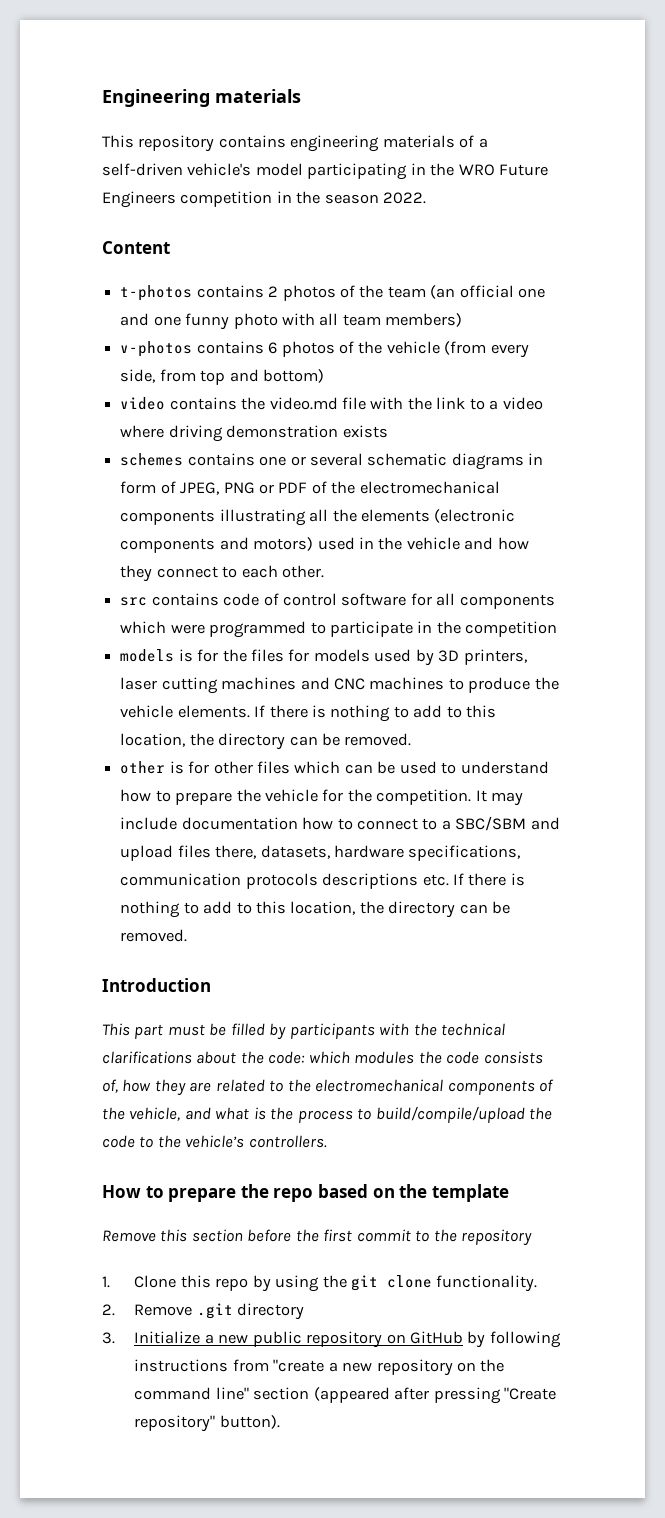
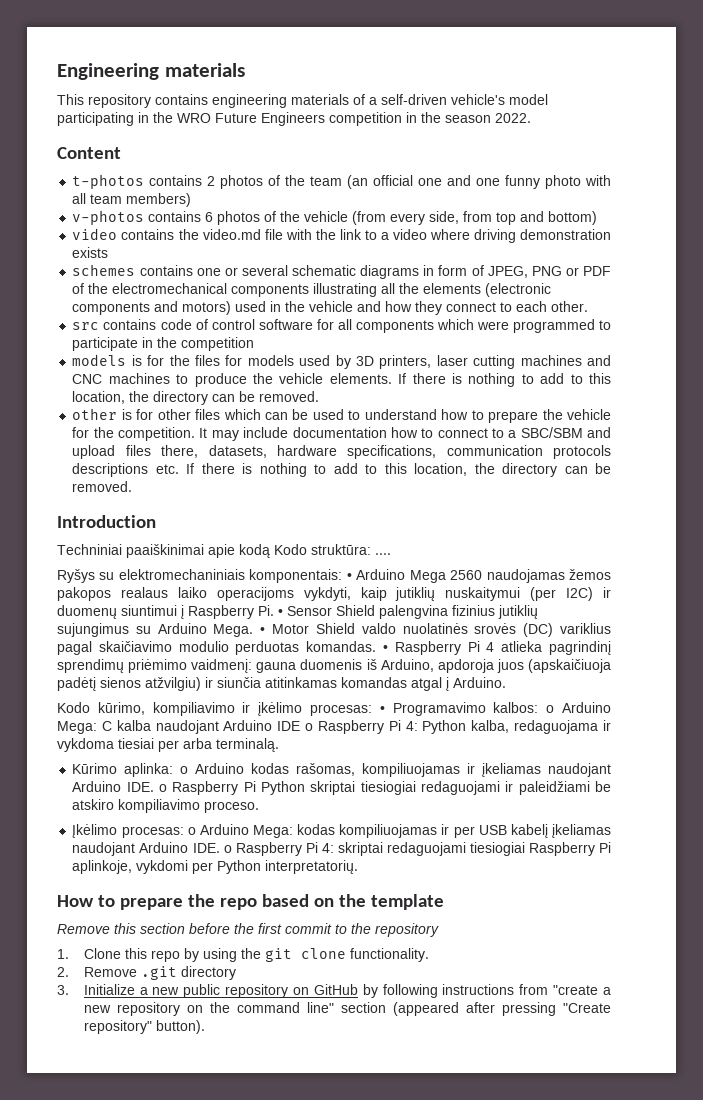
[102,1023,506,1040] [102,1051,543,1064] [102,1079,555,1096] [102,1106,553,1123] [102,1135,327,1148] This part must be filled by participants with the technical clarifications about the code: which modules the code consists of, how they are related to the electromechanical components of the vehicle, and what is the process to build/compile/upload the code to the vehicle’s controllers. -> [57,544,391,558] [57,569,612,583] [57,587,611,601] [57,605,538,619] [57,623,611,637] [57,641,612,655] [57,659,611,673] [57,677,506,691] [57,702,611,716] [57,720,612,734] [57,738,279,752] [72,763,612,777] [72,781,611,795] [72,799,260,813] [72,824,611,838] [72,842,611,856] [72,860,359,874] Techniniai paaiškinimai apie kodą Kodo struktūra: .... // Ryšys su elektromechaniniais komponentais: • Arduino Mega 2560 naudojamas žemos pakopos realaus laiko operacijoms vykdyti, kaip jutiklių nuskaitymui (per I2C) ir duomenų siuntimui į Raspberry Pi. • Sensor Shield palengvina fizinius jutiklių sujungimus su Arduino Mega. • Motor Shield valdo nuolatinės srovės (DC) variklius pagal skaičiavimo modulio perduotas komandas. • Raspberry Pi 4 atlieka pagrindinį sprendimų priėmimo vaidmenį: gauna duomenis iš Arduino, apdoroja juos (apskaičiuoja padėtį sienos atžvilgiu) ir siunčia atitinkamas komandas atgal į Arduino. // Kodo kūrimo, kompiliavimo ir įkėlimo procesas: • Programavimo kalbos: o Arduino Mega: C kalba naudojant Arduino IDE o Raspberry Pi 4: Python kalba, redaguojama ir vykdoma tiesiai per arba terminalą. // Kūrimo aplinka: o Arduino kodas rašomas, kompiliuojamas ir įkeliamas naudojant Arduino IDE. o Raspberry Pi Python skriptai tiesiogiai redaguojami ir paleidžiami be atskiro kompiliavimo proceso. // Įkėlimo procesas: o Arduino Mega: kodas kompiliuojamas ir per USB kabelį įkeliamas naudojant Arduino IDE. o Raspberry Pi 4: skriptai redaguojami tiesiogiai Raspberry Pi aplinkoje, vykdomi per Python interpretatorių.

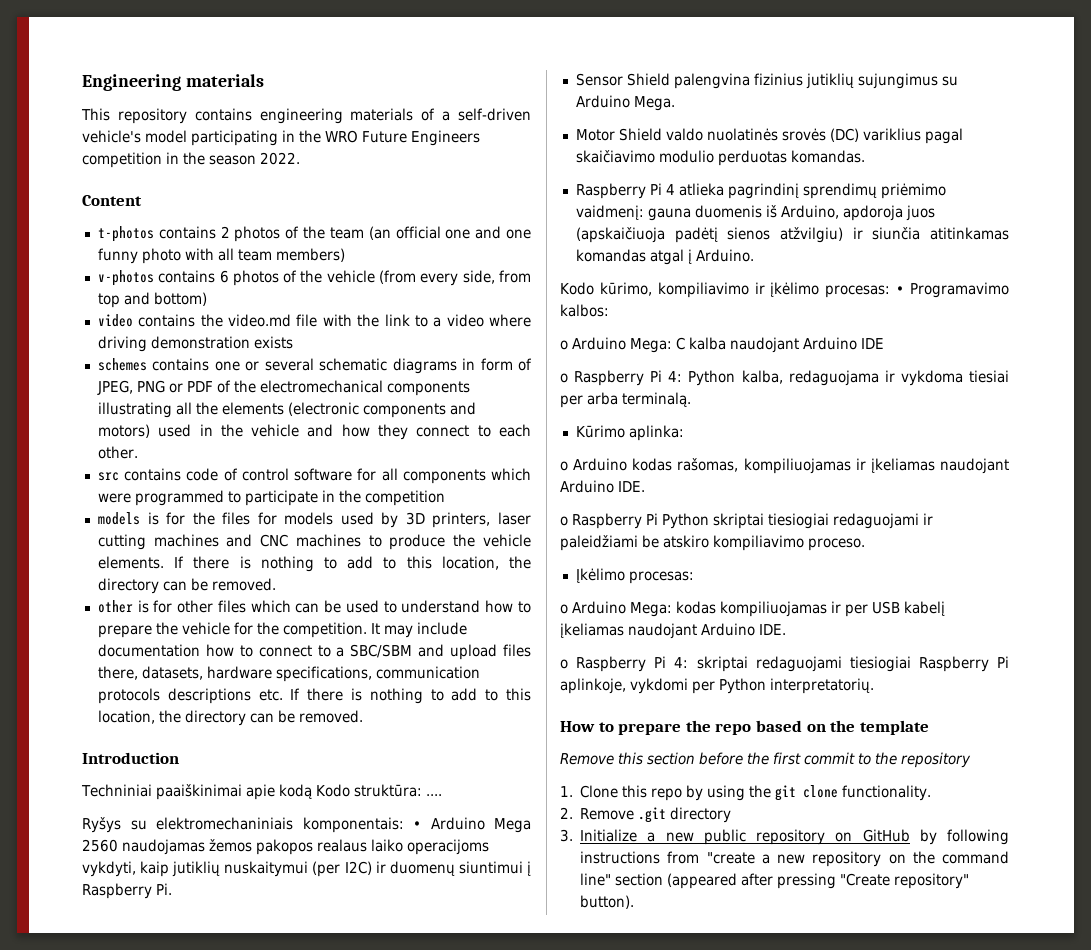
[278,609,283,616] • -> (172, 889) //
[260,627,266,634] • -> (675, 103) //
[383,645,389,652] • -> (865, 156) //
(539, 707) none -> (609, 310) //
(301, 726) none -> (884, 343) //
(174, 770) none -> (684, 433) //
(154, 787) none -> (645, 486) //
(184, 832) none -> (694, 577) //
(220, 848) none -> (786, 629) //

